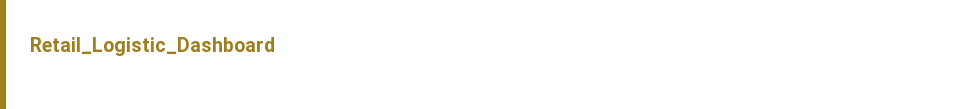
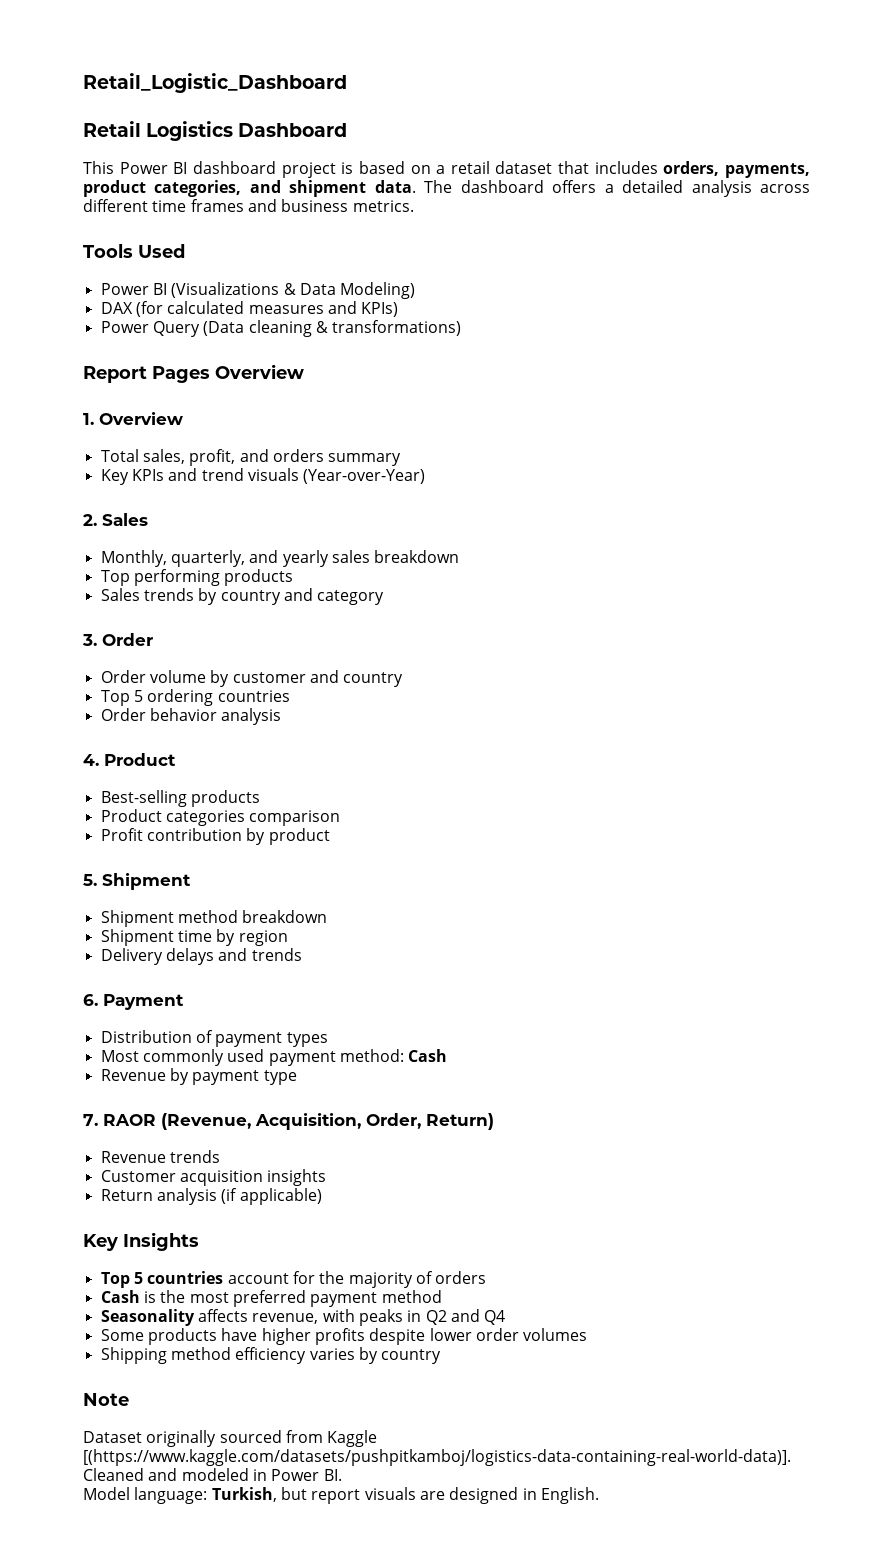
(275, 46) none -> [83,121,348,141] [83,161,811,178] [83,180,811,197] [83,199,414,212] [83,244,185,258] [100,282,416,299] [100,301,399,317] [100,320,462,337] [83,364,304,383] [83,412,183,425] [100,449,402,466] [100,468,426,485] [83,513,148,526] [100,550,460,567] [100,569,294,586] [100,588,385,605] [82,633,153,646] [100,670,404,687] [100,689,290,706] [100,708,282,725] [83,753,176,766] [100,790,260,807] [100,809,341,826] [100,828,330,845] [83,873,191,890] [100,910,328,927] [100,929,288,946] [100,948,302,965] [83,994,184,1010] [100,1030,328,1047] [100,1049,448,1066] [100,1068,297,1085] [83,1113,494,1130] [100,1150,220,1163] [100,1169,327,1186] [100,1188,322,1205] [83,1232,199,1251] [100,1271,487,1288] [100,1290,442,1307] [100,1309,506,1326] [100,1328,588,1345] [100,1347,442,1364] [83,1393,129,1406] [83,1430,378,1447] [83,1449,791,1466] [83,1468,342,1481] [83,1487,599,1504] // Retail Logistics Dashboard // This Power BI dashboard project is based on a retail dataset that includes orders, payments, product categories, and shipment data. The dashboard offers a detailed analysis across different time frames and business metrics. // Tools Used // Power BI (Visualizations & Data Modeling) // DAX (for calculated measures and KPIs) // Power Query (Data cleaning & transformations) // Report Pages Overview // 1. Overview // Total sales, profit, and orders summary // Key KPIs and trend visuals (Year-over-Year) // 2. Sales // Monthly, quarterly, and yearly sales breakdown // Top performing products // Sales trends by country and category // 3. Order // Order volume by customer and country // Top 5 ordering countries // Order behavior analysis // 4. Product // Best-selling products // Product categories comparison // Profit contribution by product // 5. Shipment // Shipment method breakdown // Shipment time by region // Delivery delays and trends // 6. Payment // Distribution of payment types // Most commonly used payment method: Cash // Revenue by payment type // 7. RAOR (Revenue, Acquisition, Order, Return) // Revenue trends // Customer acquisition insights // Return analysis (if applicable) // Key Insights // Top 5 countries account for the majority of orders // Cash is the most preferred payment method // Seasonality affects revenue, with peaks in Q2 and Q4 // Some products have higher profits despite lower order volumes // Shipping method efficiency varies by country // Note // Dataset originally sourced from Kaggle [(https://www.kaggle.com/datasets/pushpitkamboj/logistics-data-containing-real-world-data)]. Cleaned and modeled in Power BI. // Model language: Turkish, but report visuals are designed in English.

